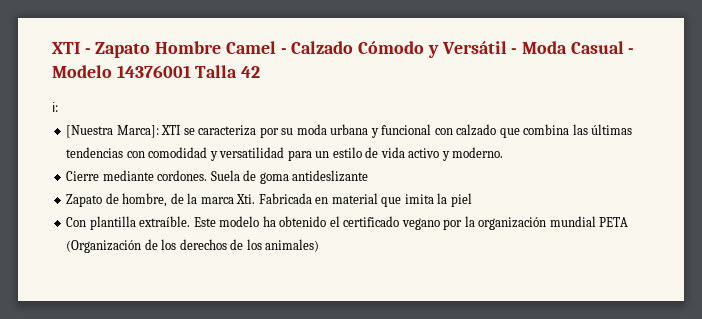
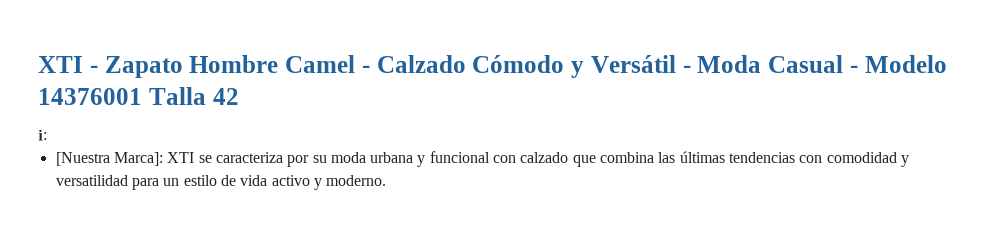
[66,170,369,184] [66,193,472,207] [66,216,629,230] [66,239,320,253] // Cierre mediante cordones. Suela de goma antideslizante // Zapato de hombre, de la marca Xti. Fabricada en material que imita la piel // Con plantilla extraíble. Este modelo ha obtenido el certificado vegano por la organización mundial PETA (Organización de los derechos de los animales) -> (387, 180) none

